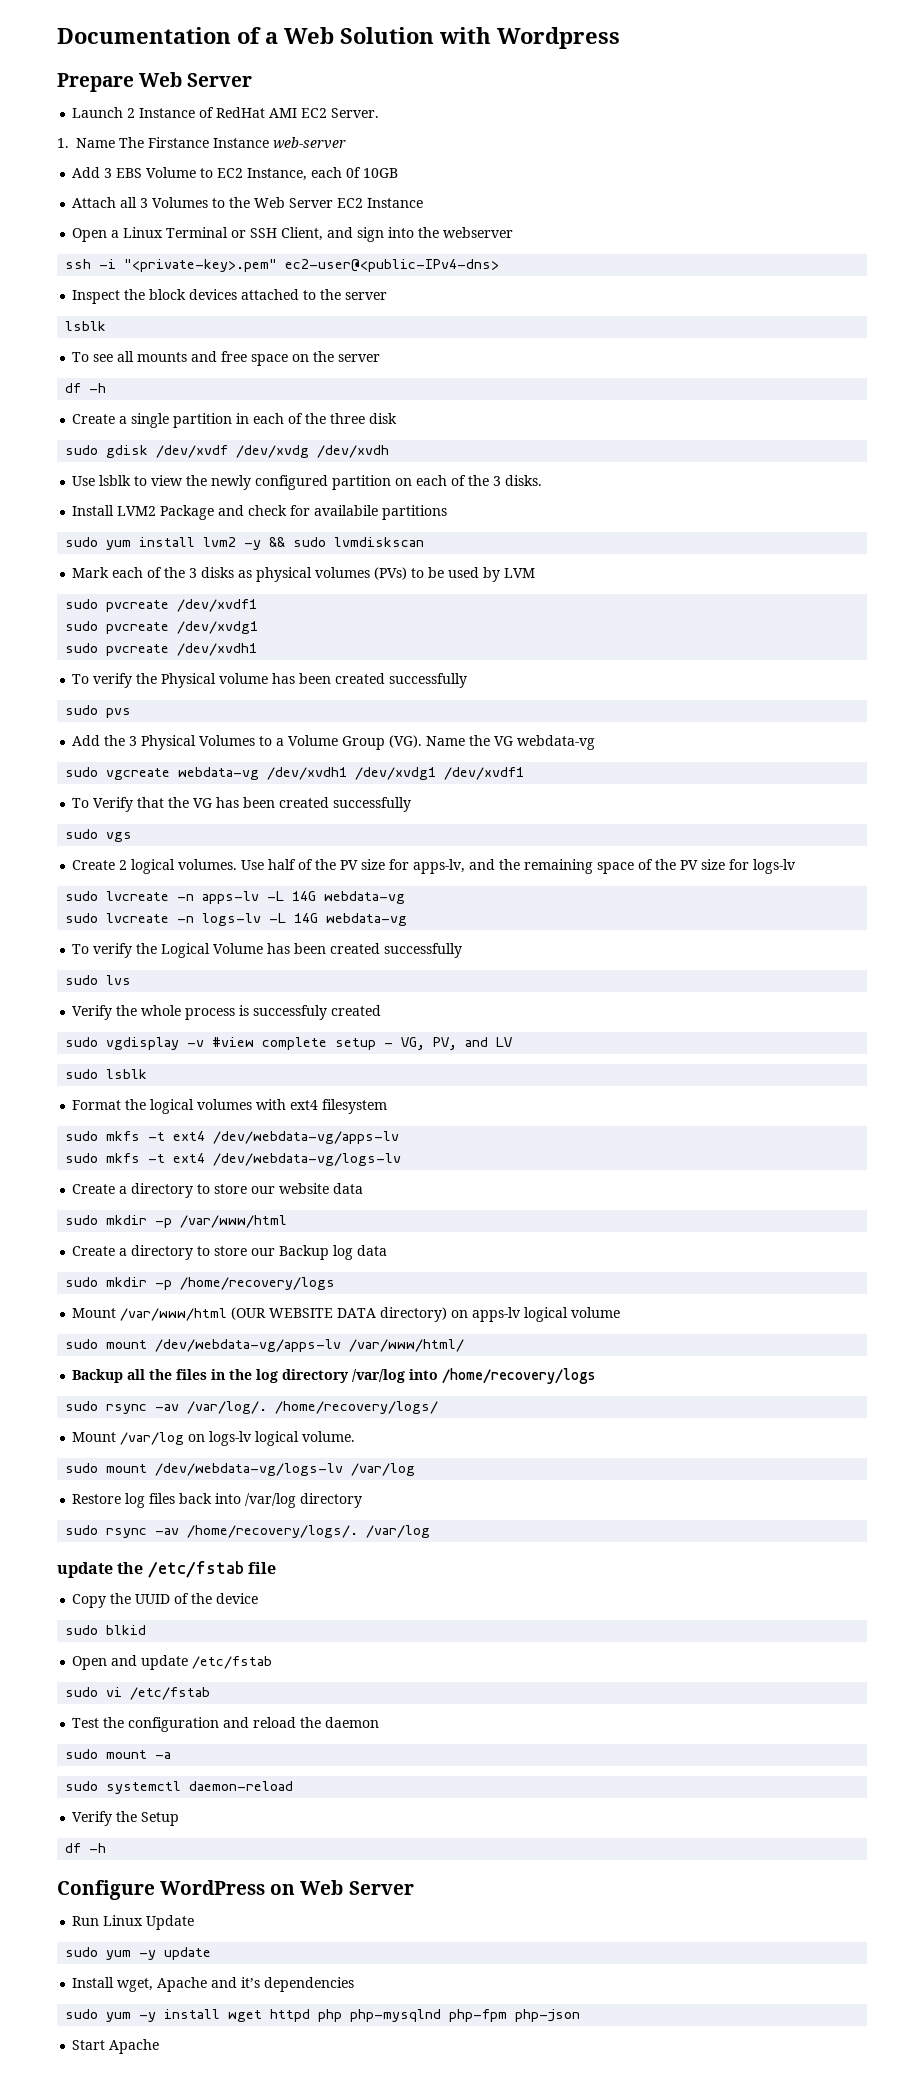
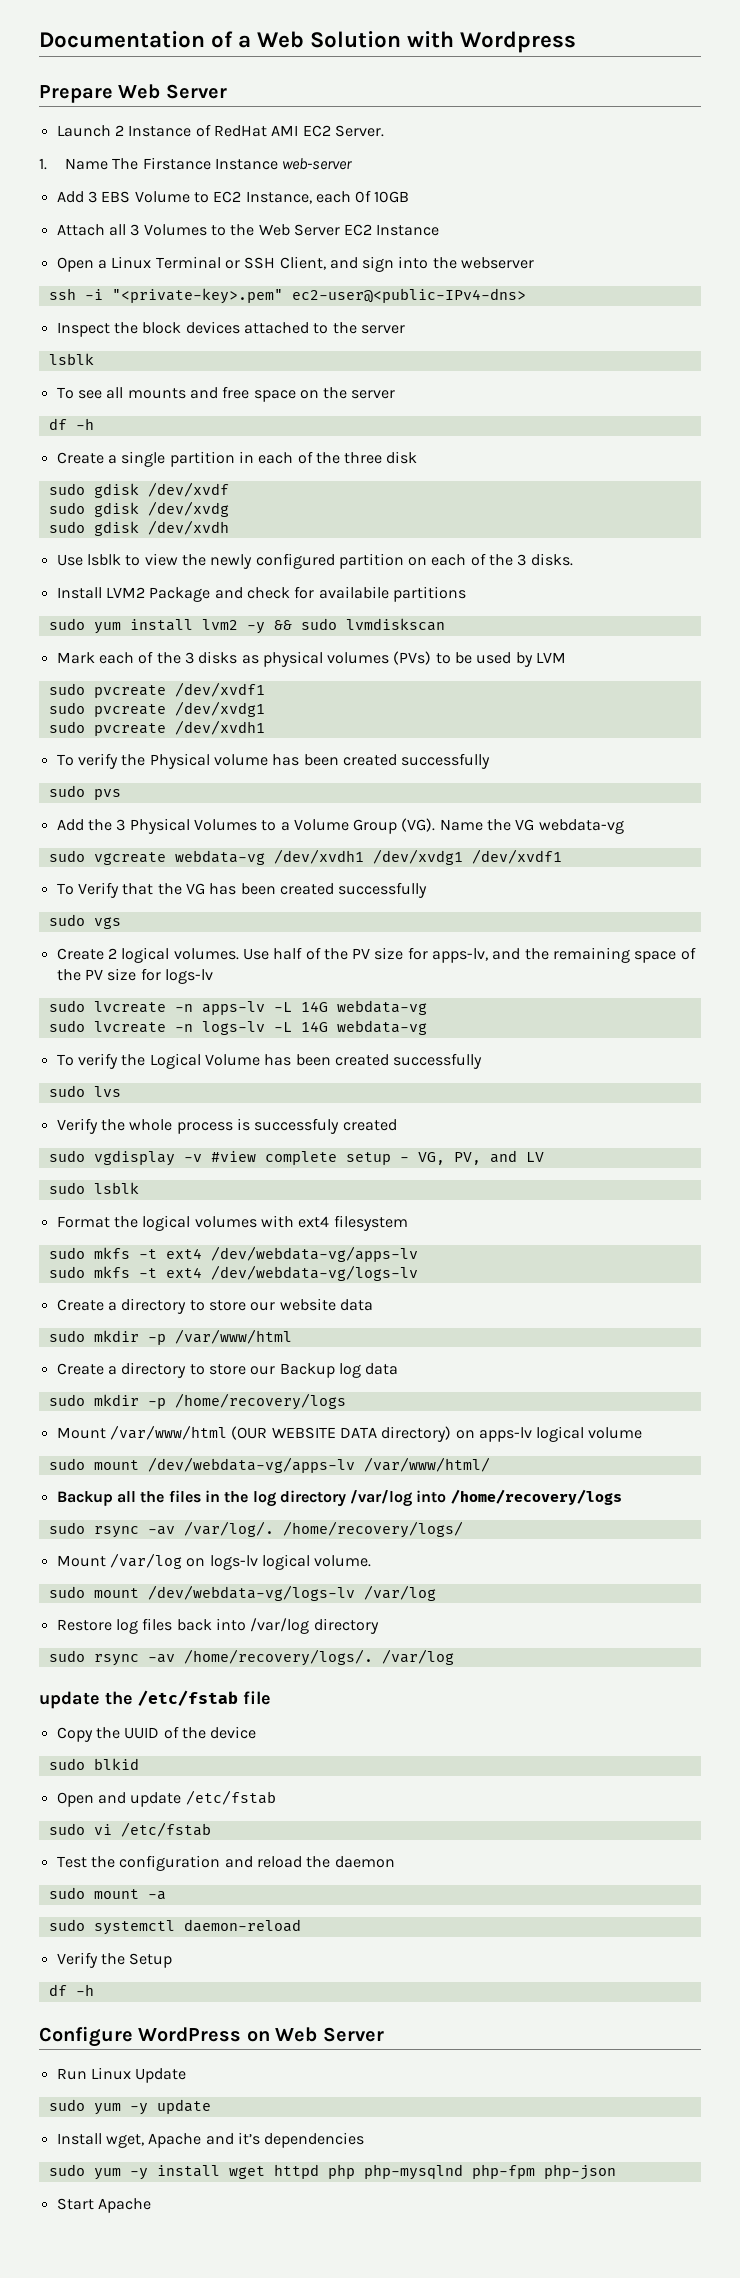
(229, 451) none -> [48,502,139,517] // sudo gdisk
(310, 451) none -> [48,521,139,536] // sudo gdisk

